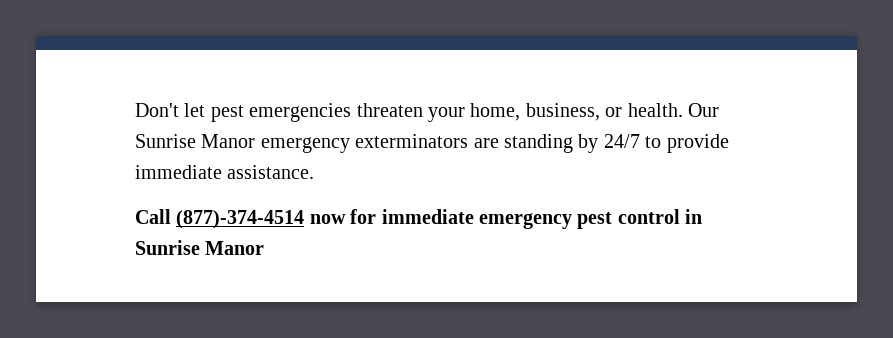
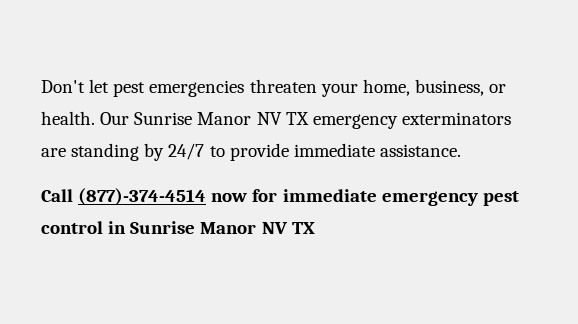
(256, 141) none -> [256,112,309,125] NV TX
(265, 248) none -> [261,222,315,234] NV TX

